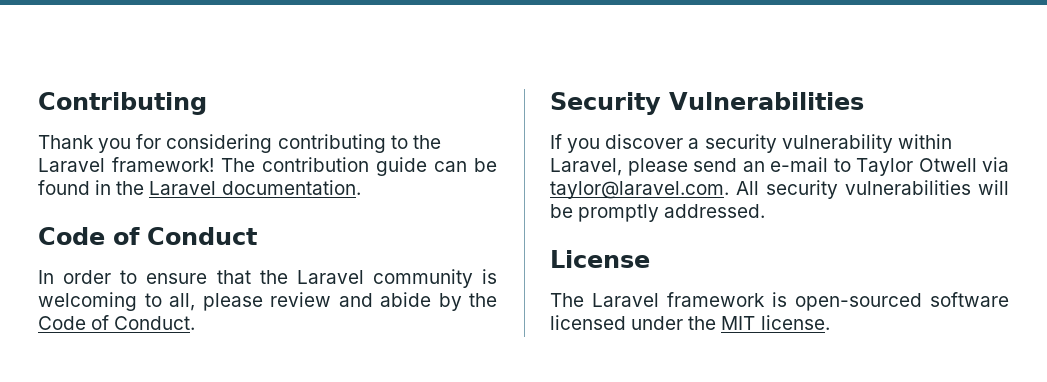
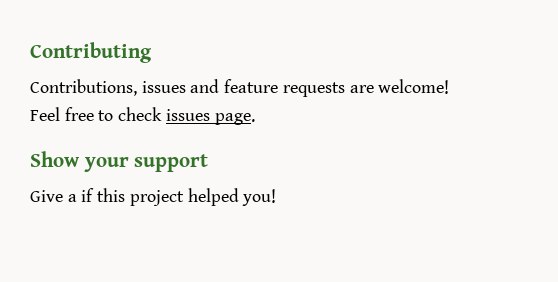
[38,134,441,153] [38,157,497,176] [38,180,361,195] [38,227,257,245] [38,269,497,288] [38,292,497,311] [38,315,196,330] [550,92,864,115] [550,134,952,153] [550,157,1009,176] [550,180,1009,199] [550,204,766,222] [550,250,650,268] [550,292,1009,311] [550,315,830,330] Thank you for considering contributing to the Laravel framework! The contribution guide can be found in the Laravel documentation. // Code of Conduct // In order to ensure that the Laravel community is welcoming to all, please review and abide by the Code of Conduct. // Security Vulnerabilities // If you discover a security vulnerability within Laravel, please send an e-mail to Taylor Otwell via taylor@laravel.com. All security vulnerabilities will be promptly addressed. // License // The Laravel framework is open-sourced software licensed under the MIT license. -> [30,79,450,97] [30,107,255,125] [30,151,209,172] [30,188,277,206] Contributions, issues and feature requests are welcome! // Feel free to check issues page. // Show your support // Give a if this project helped you!

